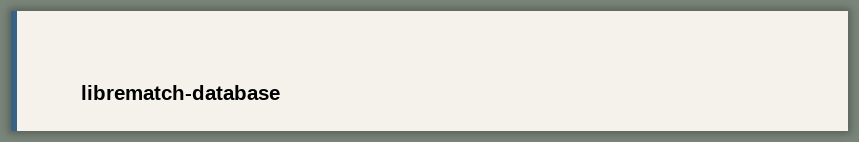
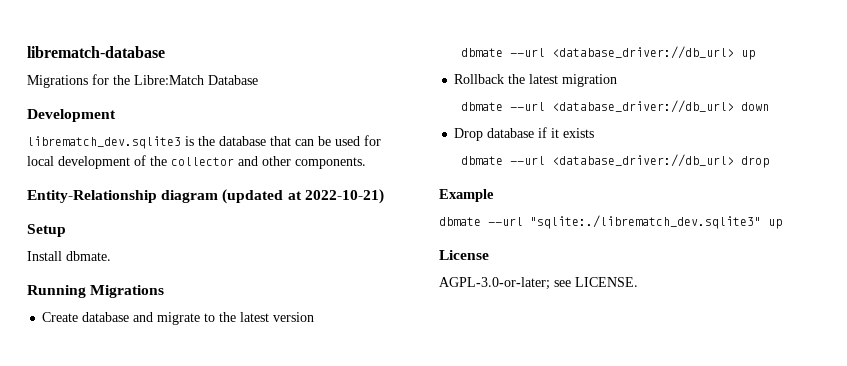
(280, 92) none -> [27,74,258,88] [27,109,116,122] [27,135,381,149] [27,155,366,169] [27,189,384,204] [27,224,66,237] [27,251,111,261] [27,285,165,298] [42,312,315,325] [461,46,756,60] [454,74,618,87] [461,100,770,113] [454,127,595,141] [461,154,770,168] [439,189,494,202] [439,215,782,229] [439,250,489,260] [439,277,638,290] // Migrations for the Libre:Match Database // Development // librematch_dev.sqlite3 is the database that can be used for local development of the collector and other components. // Entity-Relationship diagram (updated at 2022-10-21) // Setup // Install dbmate. // Running Migrations // Create database and migrate to the latest version // dbmate --url <database_driver://db_url> up // Rollback the latest migration // dbmate --url <database_driver://db_url> down // Drop database if it exists // dbmate --url <database_driver://db_url> drop // Example // dbmate --url "sqlite:./librematch_dev.sqlite3" up // License // AGPL-3.0-or-later; see LICENSE.

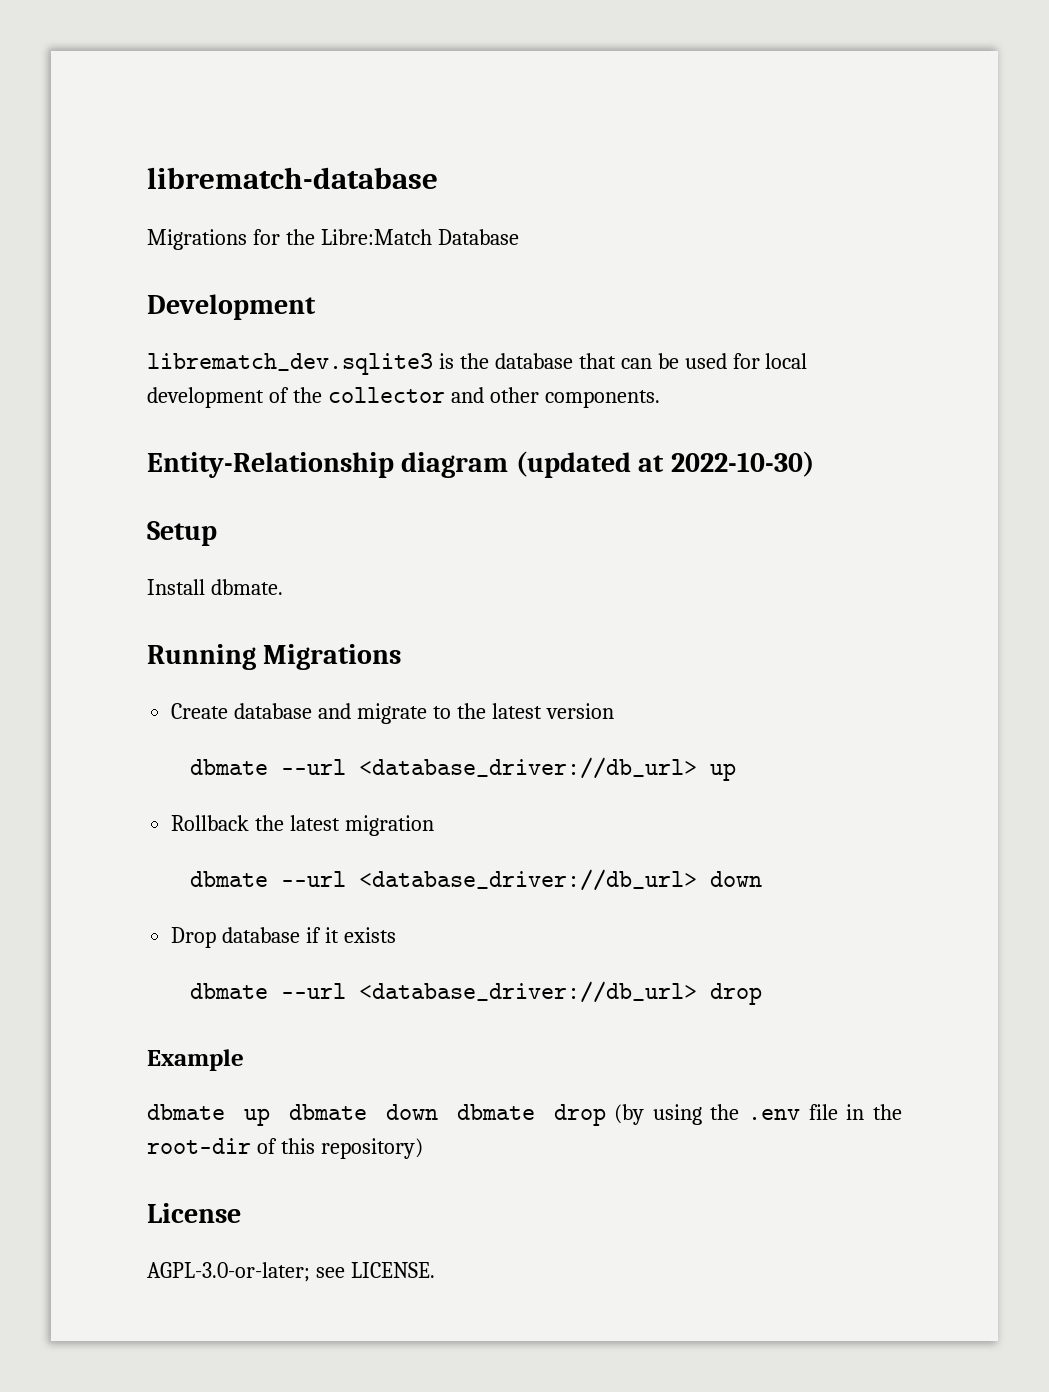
[304,189,384,204] 2022-10-21) -> [670,451,814,477] 2022-10-30)
[488,215,782,229] --url "sqlite:./librematch_dev.sqlite3" up -> [243,1104,902,1126] [147,1138,423,1159] up dbmate down dbmate drop (by using the .env file in the root-dir of this repository)

